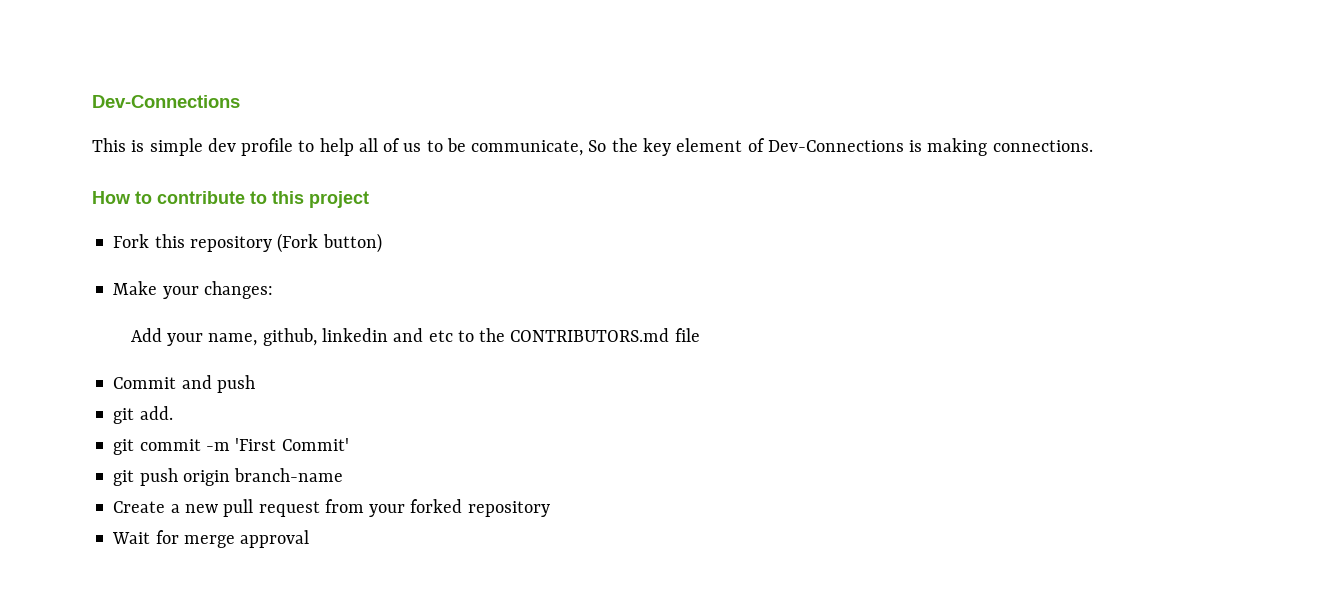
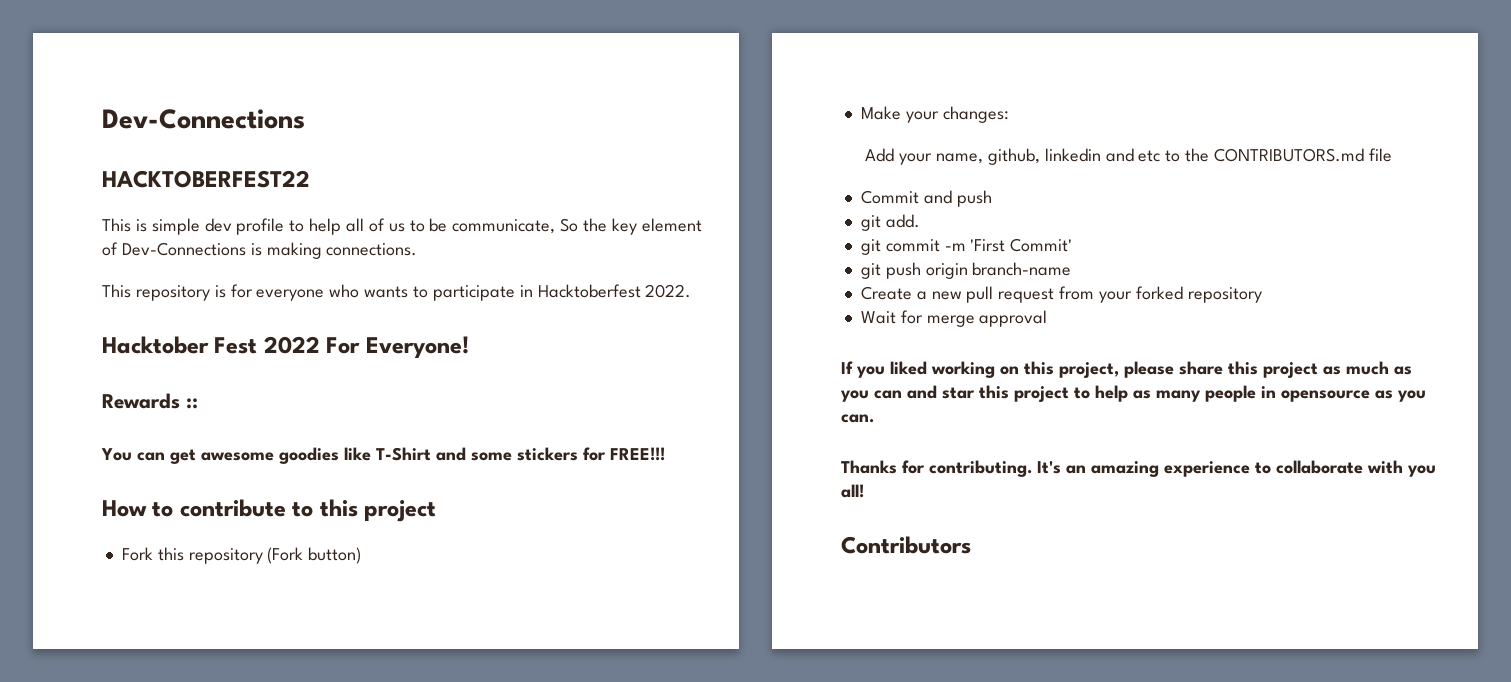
[92,95,240,108] Dev-Connections -> [102,109,305,129] [102,170,310,188] Dev-Connections // HACKTOBERFEST22
(1093, 146) none -> [102,284,692,301] [102,336,469,358] [102,393,198,409] [101,447,665,464] // This repository is for everyone who wants to participate in Hacktoberfest 2022. // Hacktober Fest 2022 For Everyone! // Rewards :: // You can get awesome goodies like T-Shirt and some stickers for FREE!!!
(310, 539) none -> [841,361,1412,378] [840,385,1426,402] [841,414,874,423] [841,460,1436,477] [841,484,864,498] [841,536,971,554] // If you liked working on this project, please share this project as much as you can and star this project to help as many people in opensource as you can. // Thanks for contributing. It's an amazing experience to collaborate with you all! // Contributors

